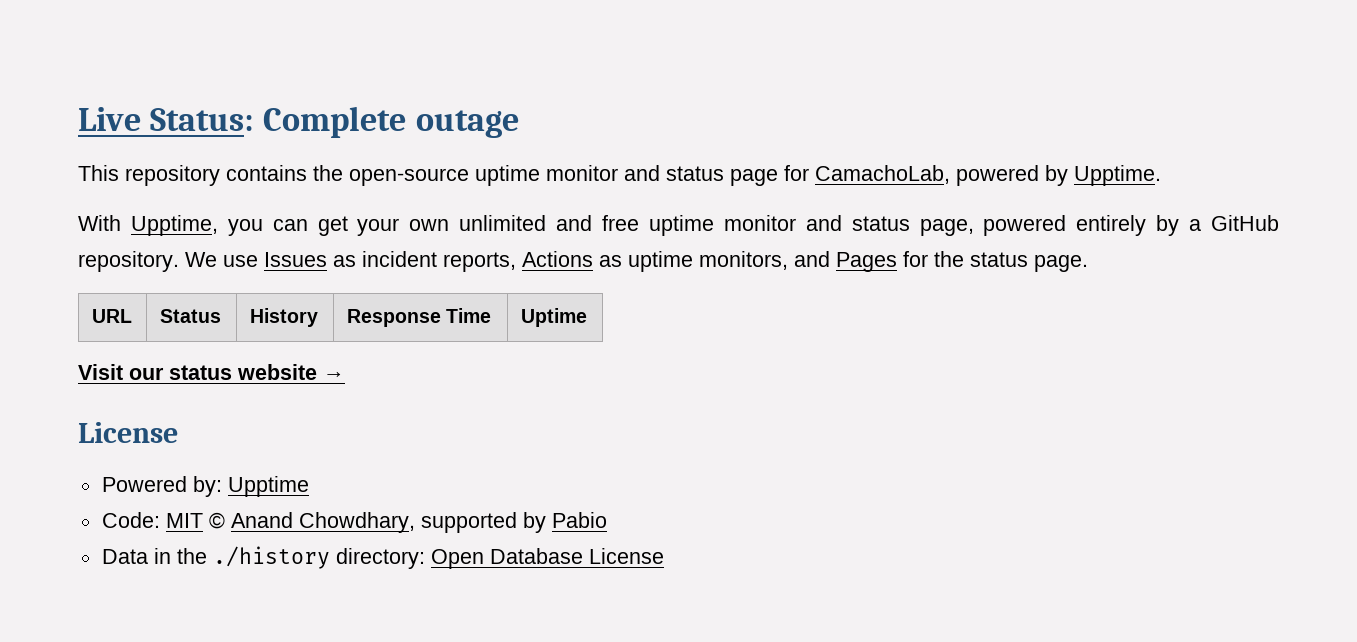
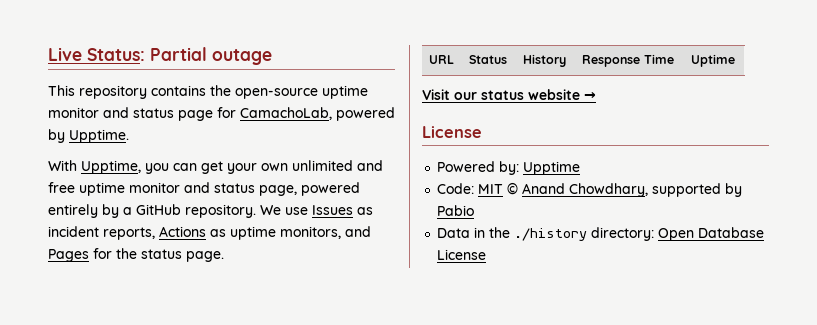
[263,106,407,138] Complete -> [150,47,207,61] Partial

